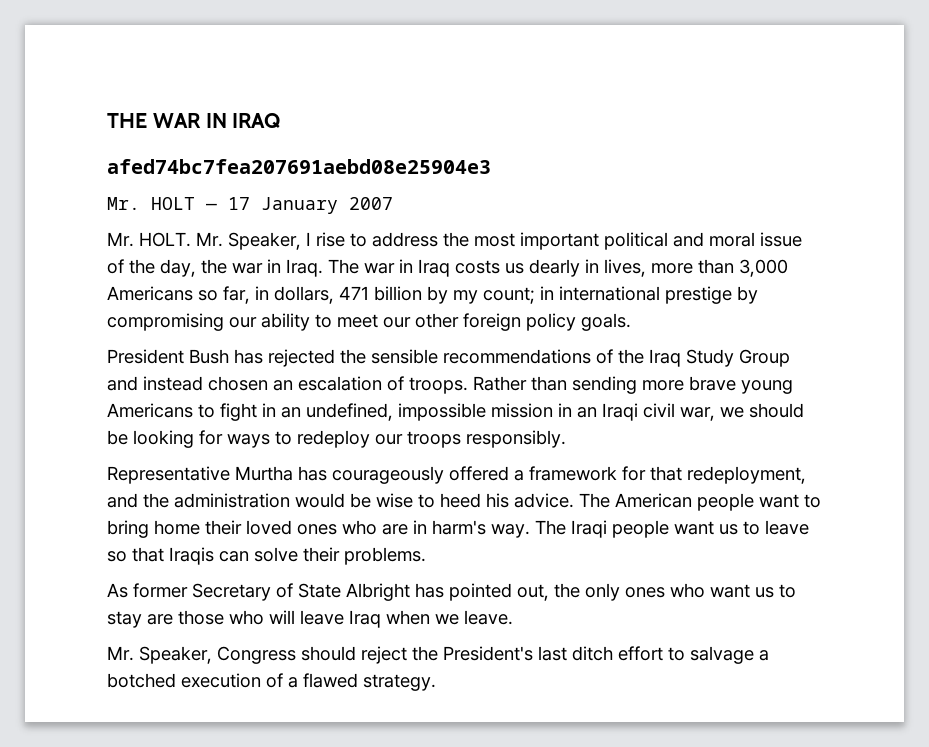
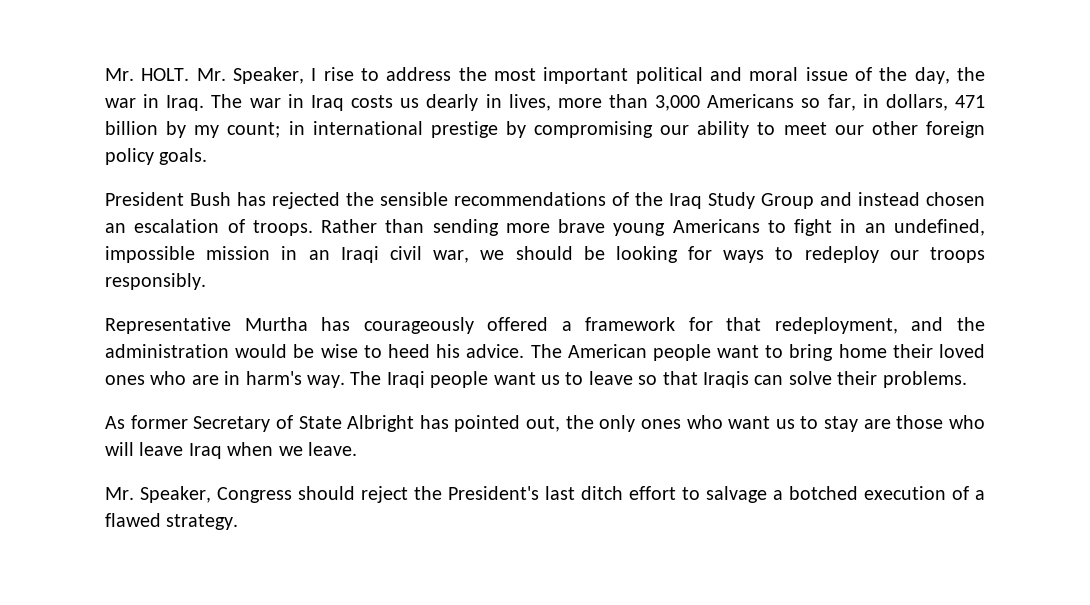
[107,113,281,128] [107,159,491,174] [107,197,393,214] THE WAR IN IRAQ // afed74bc7fea207691aebd08e25904e3 // Mr. HOLT — 17 January 2007 // -> (105, 74) none

